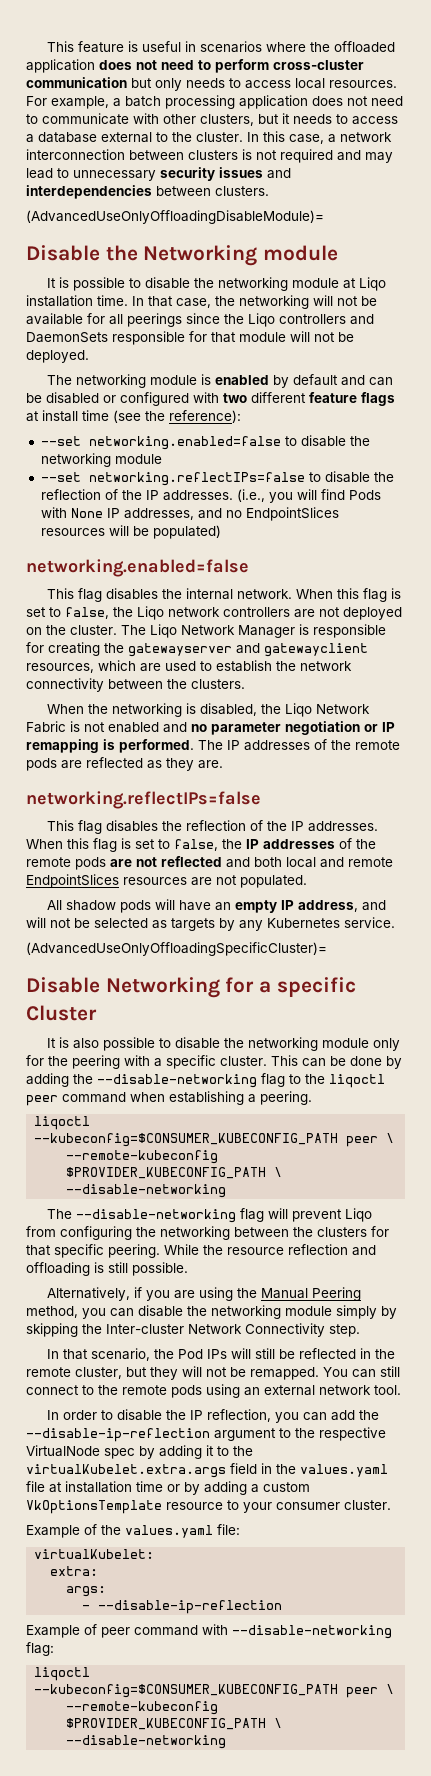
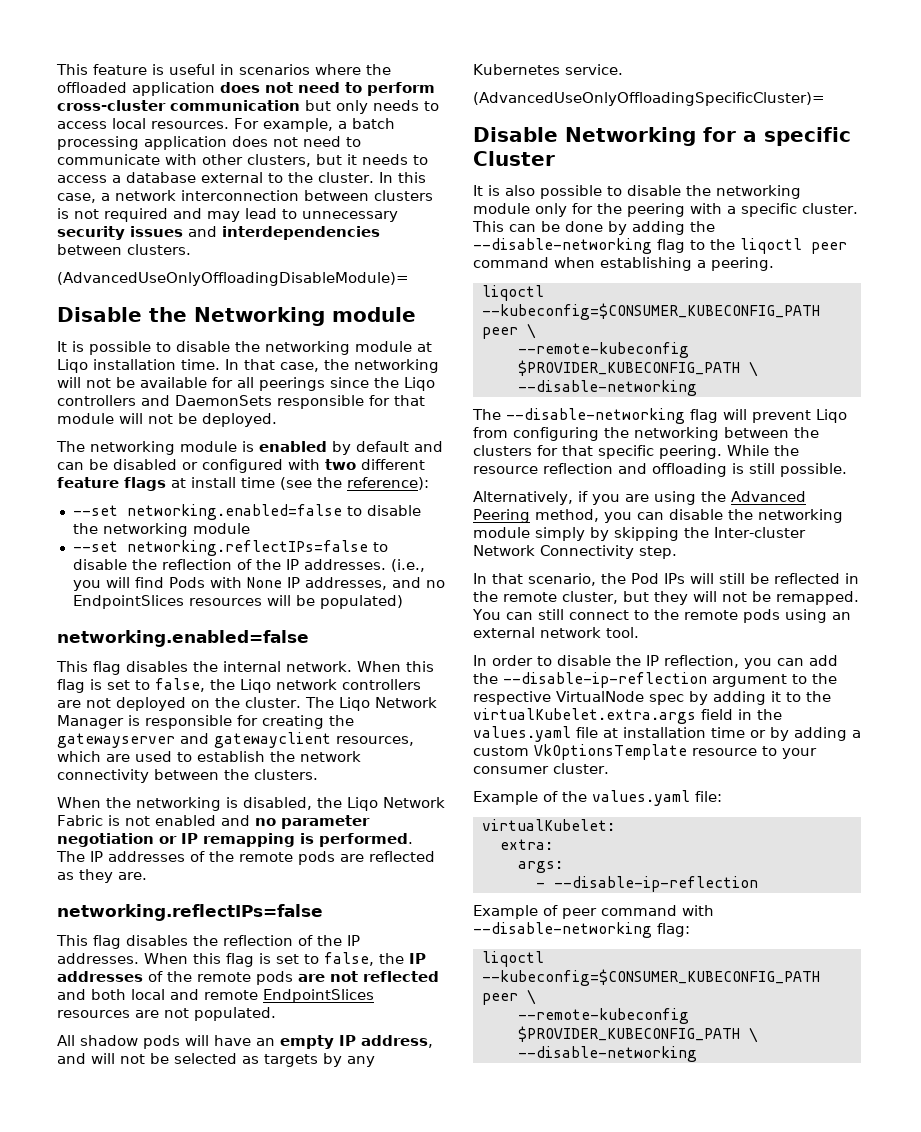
[260,1288,308,1299] Manual -> [731,491,806,502] Advanced

